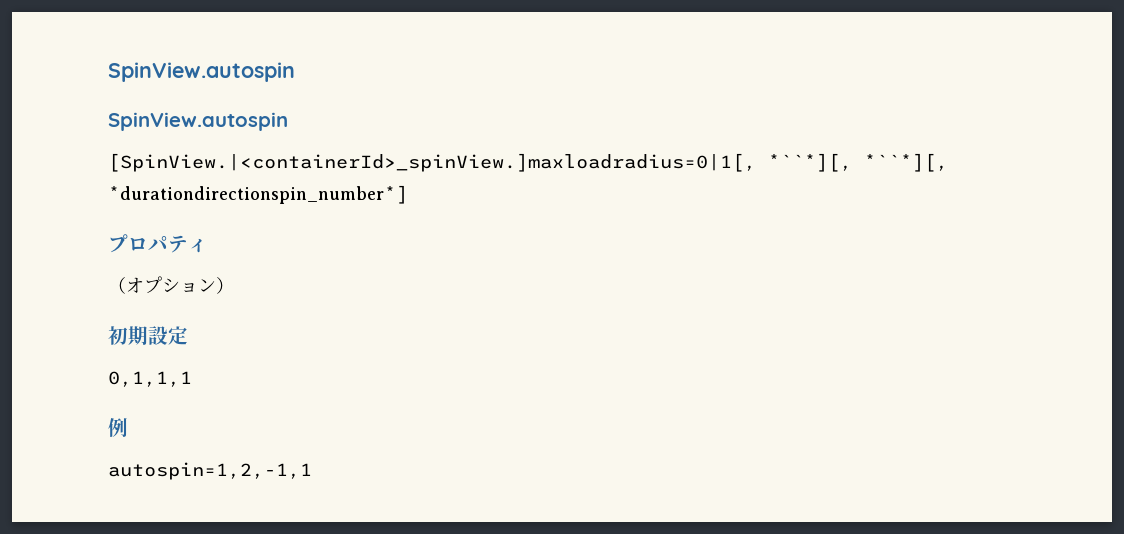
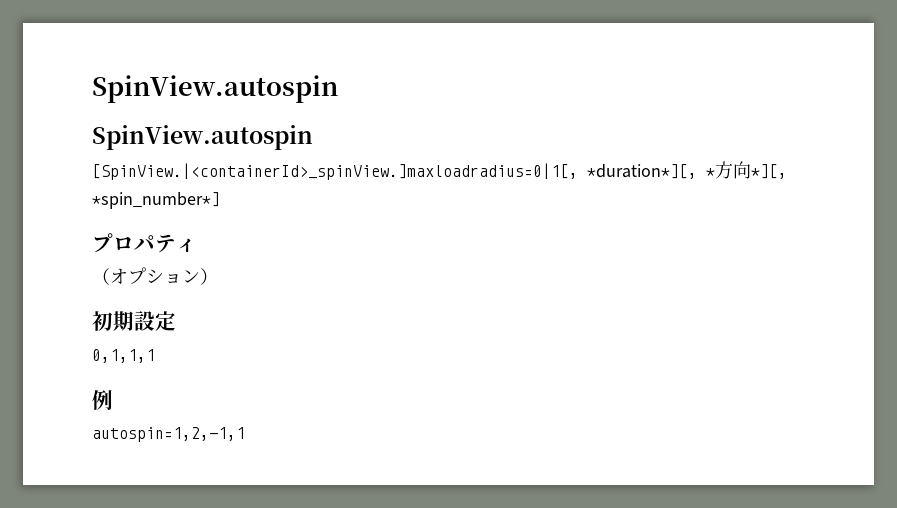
[768,153,948,172] [108,185,408,204] *``*][, *``*][, *durationdirectionspin_number*] -> [587,161,787,179] [92,192,220,209] *duration*][, *方向*][, *spin_number*]

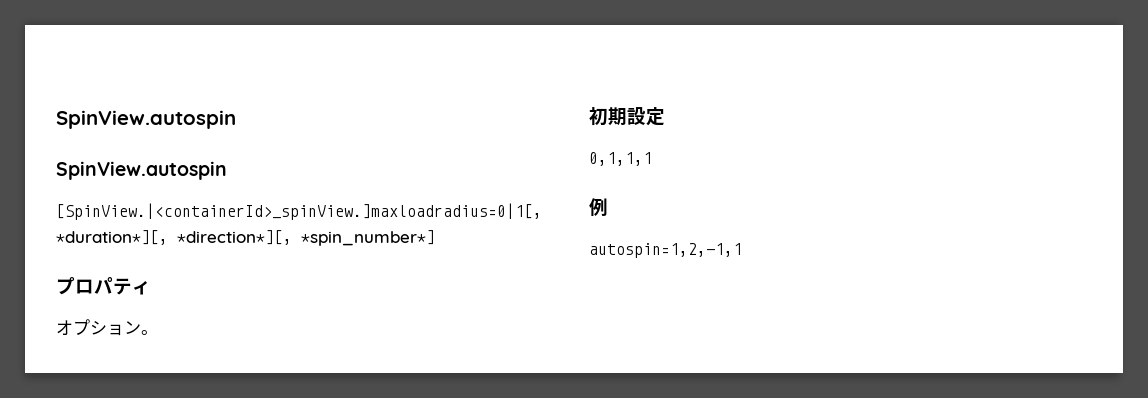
[706,161,787,179] *方向*][, -> [177,230,292,245] *direction*][,
[92,268,110,285] （ -> (151, 288) none
[200,268,218,285] ） -> [141,330,158,335] 。

